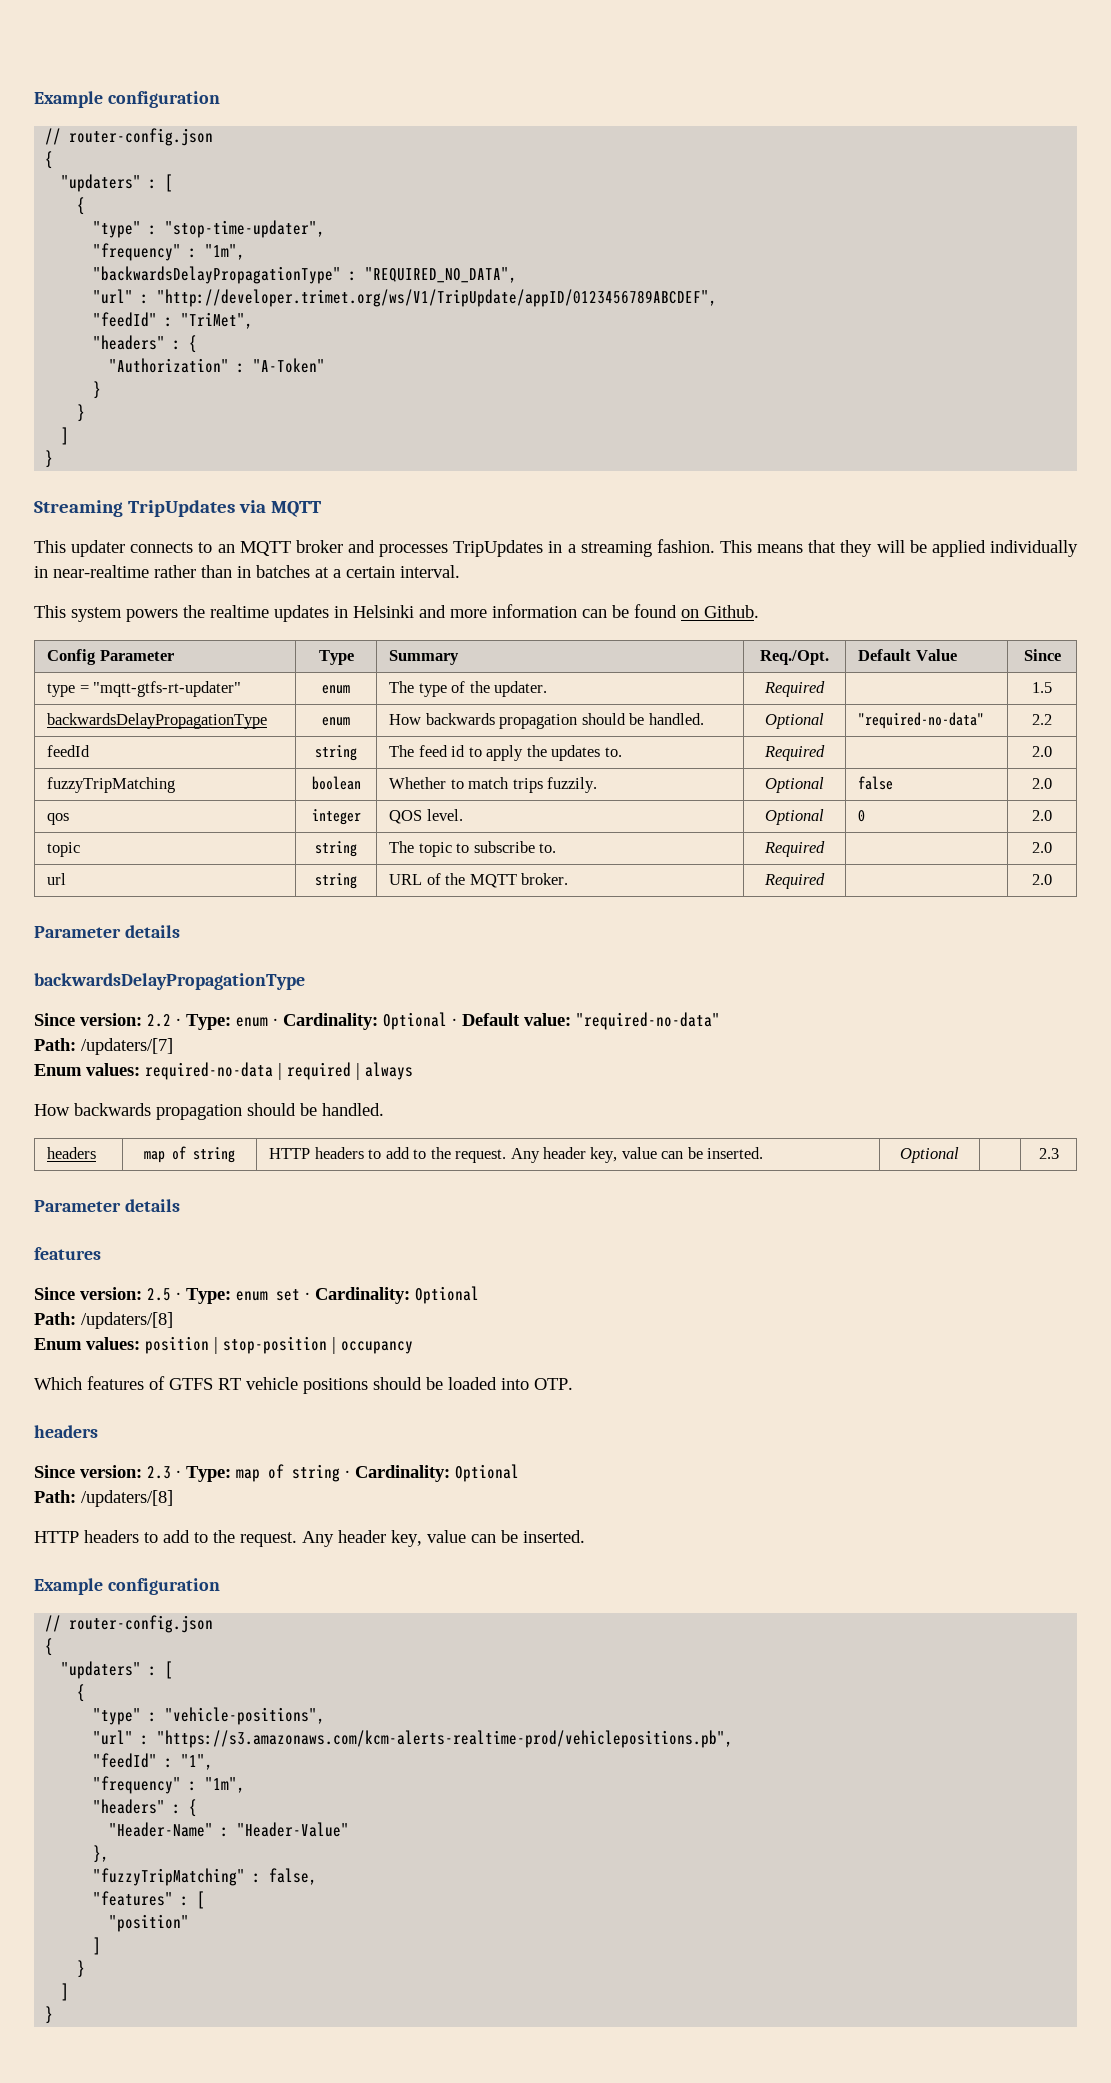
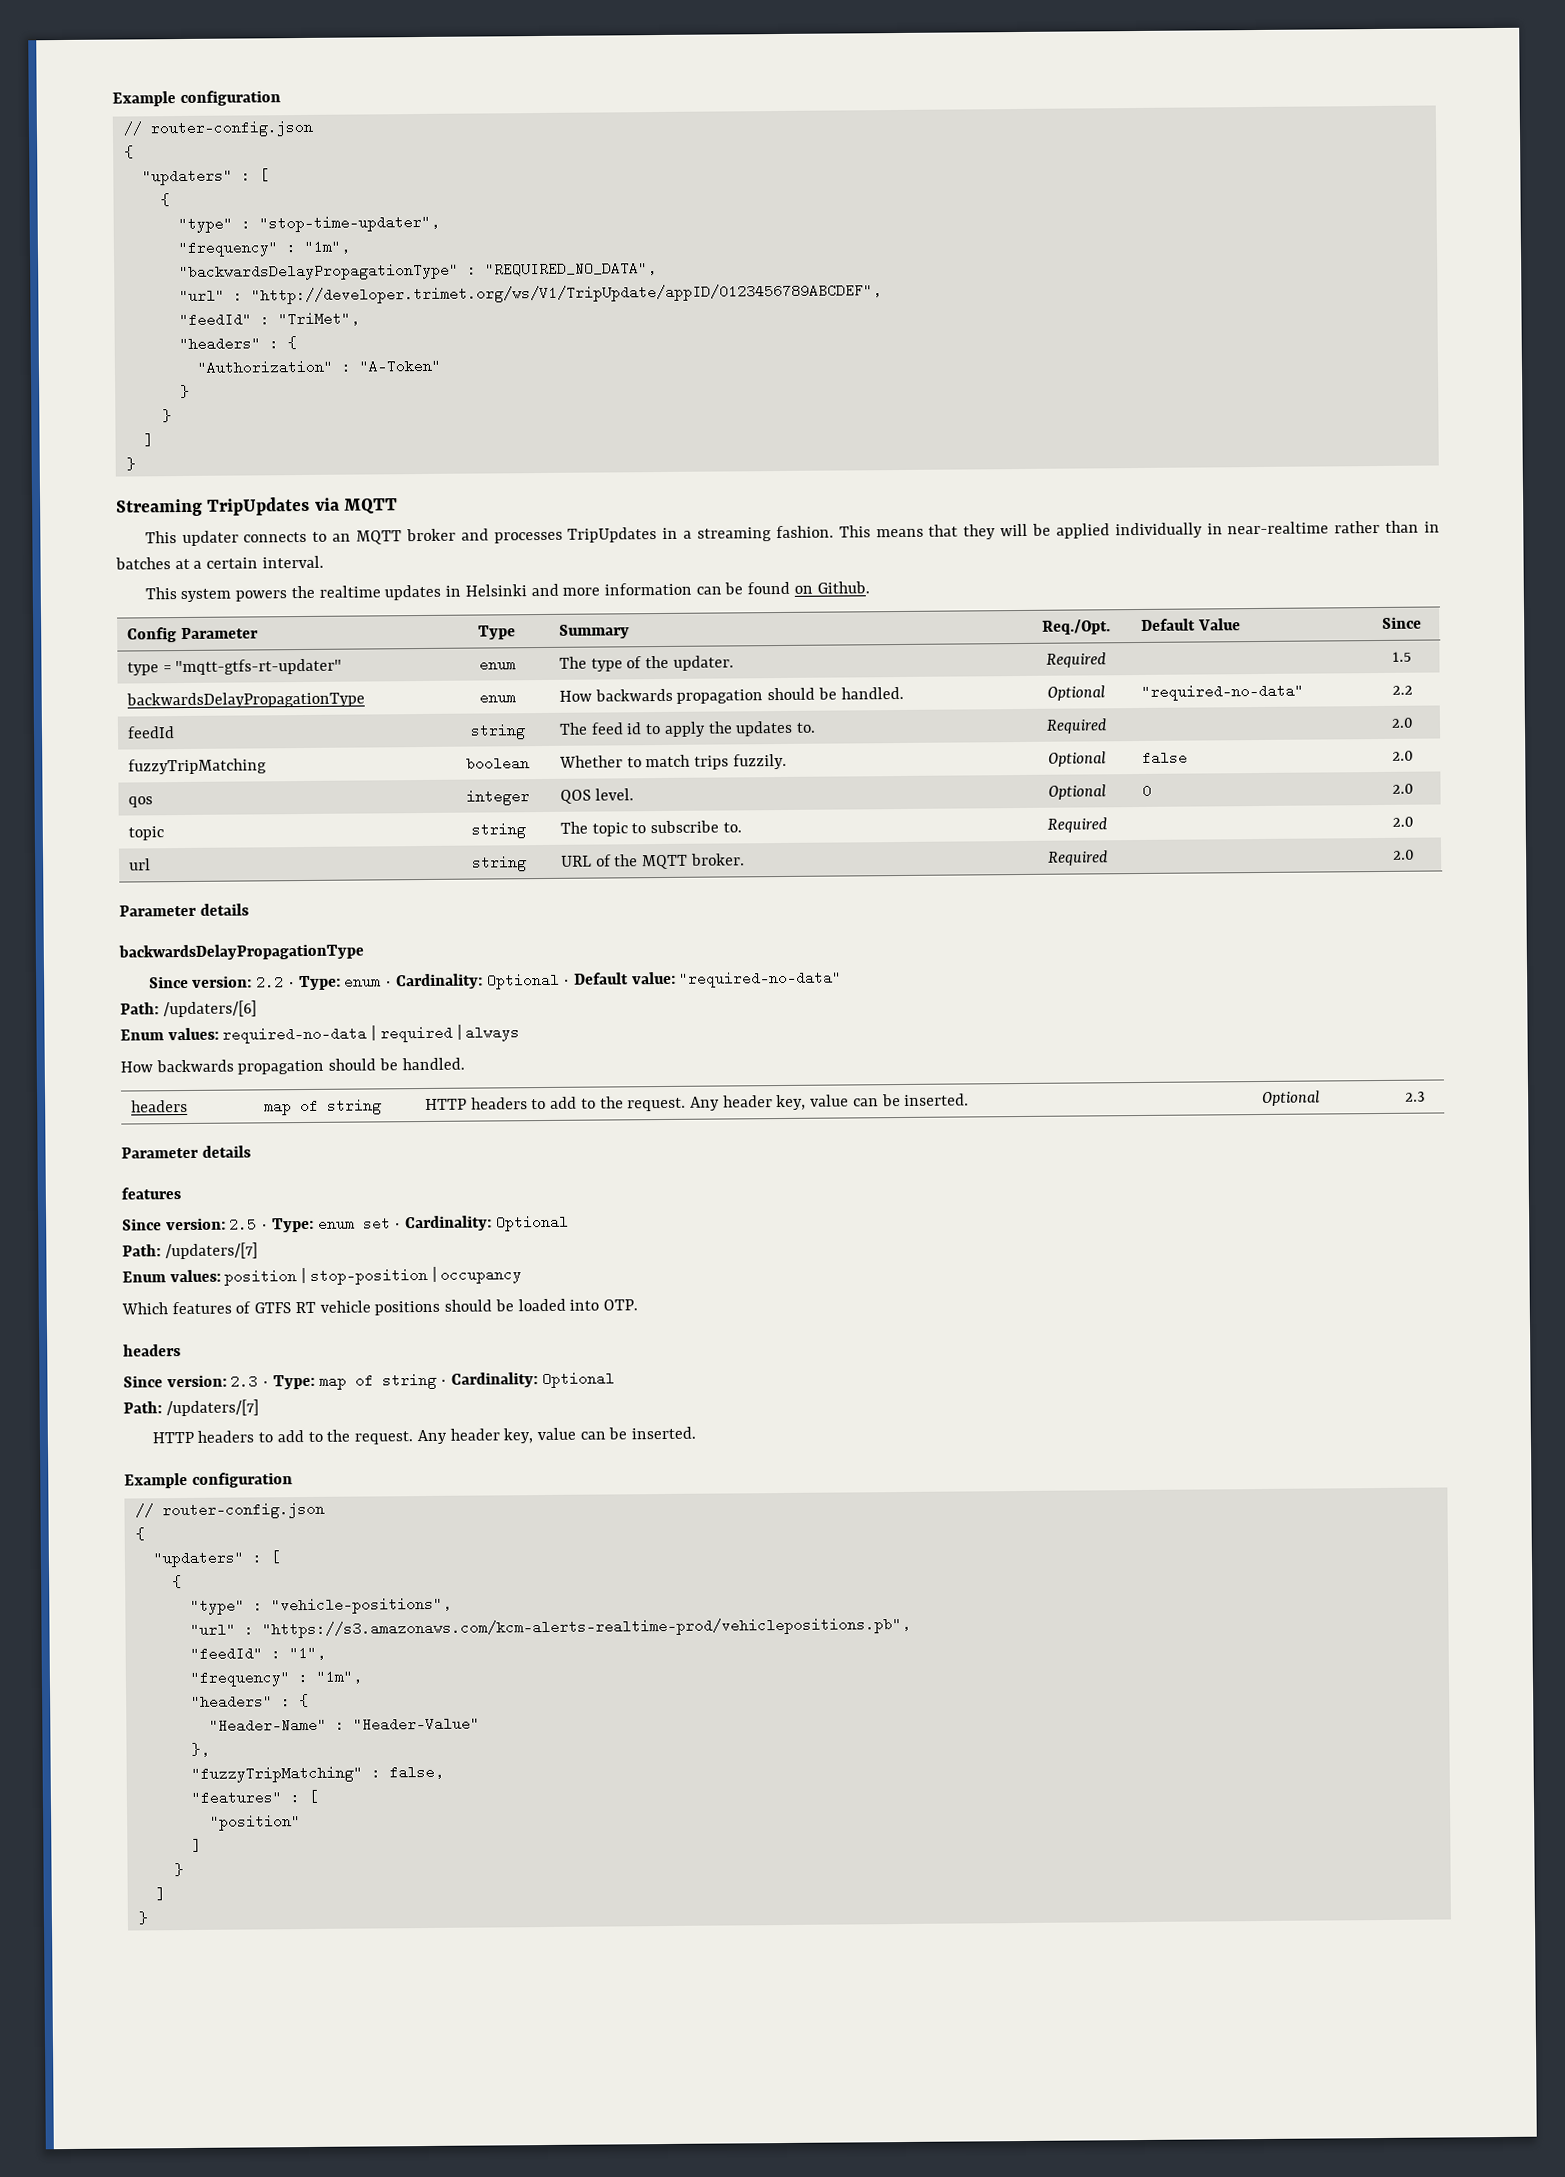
[81,1038,173,1055] /updaters/[7] -> [162,1000,257,1018] /updaters/[6]
[81,1312,173,1329] /updaters/[8] -> [164,1242,258,1260] /updaters/[7]
[81,1490,173,1507] /updaters/[8] -> [165,1399,259,1417] /updaters/[7]

